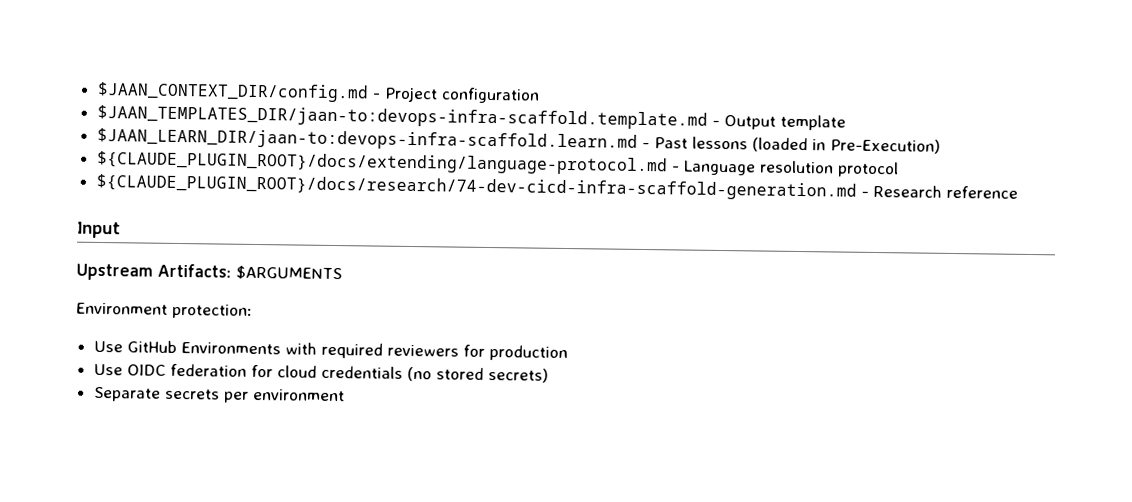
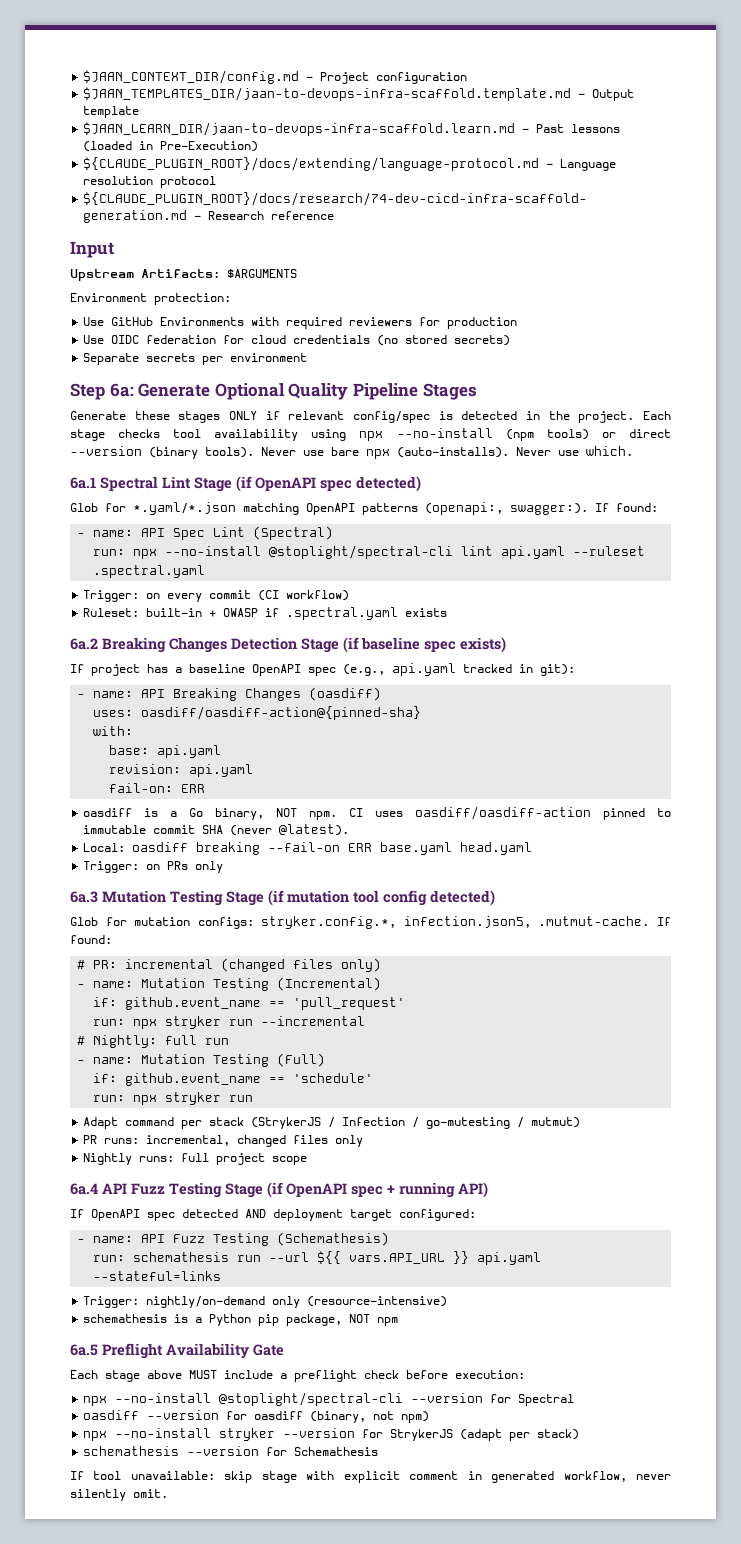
[96,104,708,130] $JAAN_TEMPLATES_DIR/jaan-to:devops-infra-scaffold.template.md -> [83,87,572,101] $JAAN_TEMPLATES_DIR/jaan-to-devops-infra-scaffold.template.md
[96,127,638,152] $JAAN_LEARN_DIR/jaan-to:devops-infra-scaffold.learn.md -> [83,122,516,136] $JAAN_LEARN_DIR/jaan-to-devops-infra-scaffold.learn.md
(345, 395) none -> [70,383,477,400] [70,411,672,423] [70,428,671,441] [70,446,633,459] [70,476,421,492] [70,502,658,515] [77,526,334,540] [93,545,646,559] [93,565,206,578] [83,590,350,602] [83,607,448,620] [70,637,506,653] [70,663,575,676] [77,687,382,701] [93,706,422,720] [93,726,134,736] [109,745,222,758] [109,764,254,777] [109,783,206,793] [83,806,671,820] [83,824,350,836] [83,842,533,855] [83,861,224,873] [70,890,495,906] [70,916,671,929] [70,935,112,944] [77,958,382,972] [77,977,382,991] [93,997,406,1010] [93,1016,366,1029] [77,1035,230,1048] [77,1053,326,1067] [93,1073,374,1086] [93,1092,254,1105] [83,1117,581,1129] [83,1135,364,1147] [83,1153,308,1165] [70,1182,488,1198] [70,1209,476,1221] [77,1232,390,1246] [93,1251,542,1265] [93,1271,222,1281] [83,1296,448,1308] [83,1314,399,1326] [70,1343,284,1359] [70,1370,525,1382] [83,1392,575,1406] [83,1410,430,1423] [83,1428,580,1441] [83,1446,379,1456] [70,1471,671,1483] [70,1489,168,1501] // Step 6a: Generate Optional Quality Pipeline Stages // Generate these stages ONLY if relevant config/spec is detected in the project. Each stage checks tool availability using npx --no-install (npm tools) or direct --version (binary tools). Never use bare npx (auto-installs). Never use which. // 6a.1 Spectral Lint Stage (if OpenAPI spec detected) // Glob for *.yaml/*.json matching OpenAPI patterns (openapi:, swagger:). If found: // - name: API Spec Lint (Spectral) // run: npx --no-install @stoplight/spectral-cli lint api.yaml --ruleset .spectral.yaml // Trigger: on every commit (CI workflow) // Ruleset: built-in + OWASP if .spectral.yaml exists // 6a.2 Breaking Changes Detection Stage (if baseline spec exists) // If project has a baseline OpenAPI spec (e.g., api.yaml tracked in git): // - name: API Breaking Changes (oasdiff) // uses: oasdiff/oasdiff-action@{pinned-sha} // with: // base: api.yaml // revision: api.yaml // fail-on: ERR // oasdiff is a Go binary, NOT npm. CI uses oasdiff/oasdiff-action pinned to immutable commit SHA (never @latest). // Local: oasdiff breaking --fail-on ERR base.yaml head.yaml // Trigger: on PRs only // 6a.3 Mutation Testing Stage (if mutation tool config detected) // Glob for mutation configs: stryker.config.*, infection.json5, .mutmut-cache. If found: // # PR: incremental (changed files only) // - name: Mutation Testing (Incremental) // if: github.event_name == 'pull_request' // run: npx stryker run --incremental // # Nightly: full run // - name: Mutation Testing (Full) // if: github.event_name == 'schedule' // run: npx stryker run // Adapt command per stack (StrykerJS / Infection / go-mutesting / mutmut) // PR runs: incremental, changed files only // Nightly runs: full project scope // 6a.4 API Fuzz Testing Stage (if OpenAPI spec + running API) // If OpenAPI spec detected AND deployment target configured: // - name: API Fuzz Testing (Schemathesis) // run: schemathesis run --url ${{ vars.API_URL }} api.yaml --stateful=links // Trigger: nightly/on-demand only (resource-intensive) // schemathesis is a Python pip package, NOT npm // 6a.5 Preflight Availability Gate // Each stage above MUST include a preflight check before execution: // npx --no-install @stoplight/spectral-cli --version for Spectral // oasdiff --version for oasdiff (binary, not npm) // npx --no-install stryker --version for StrykerJS (adapt per stack) // schemathesis --version for Schemathesis // If tool unavailable: skip stage with explicit comment in generated workflow, never silently omit.

